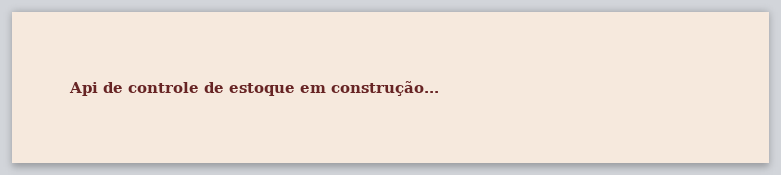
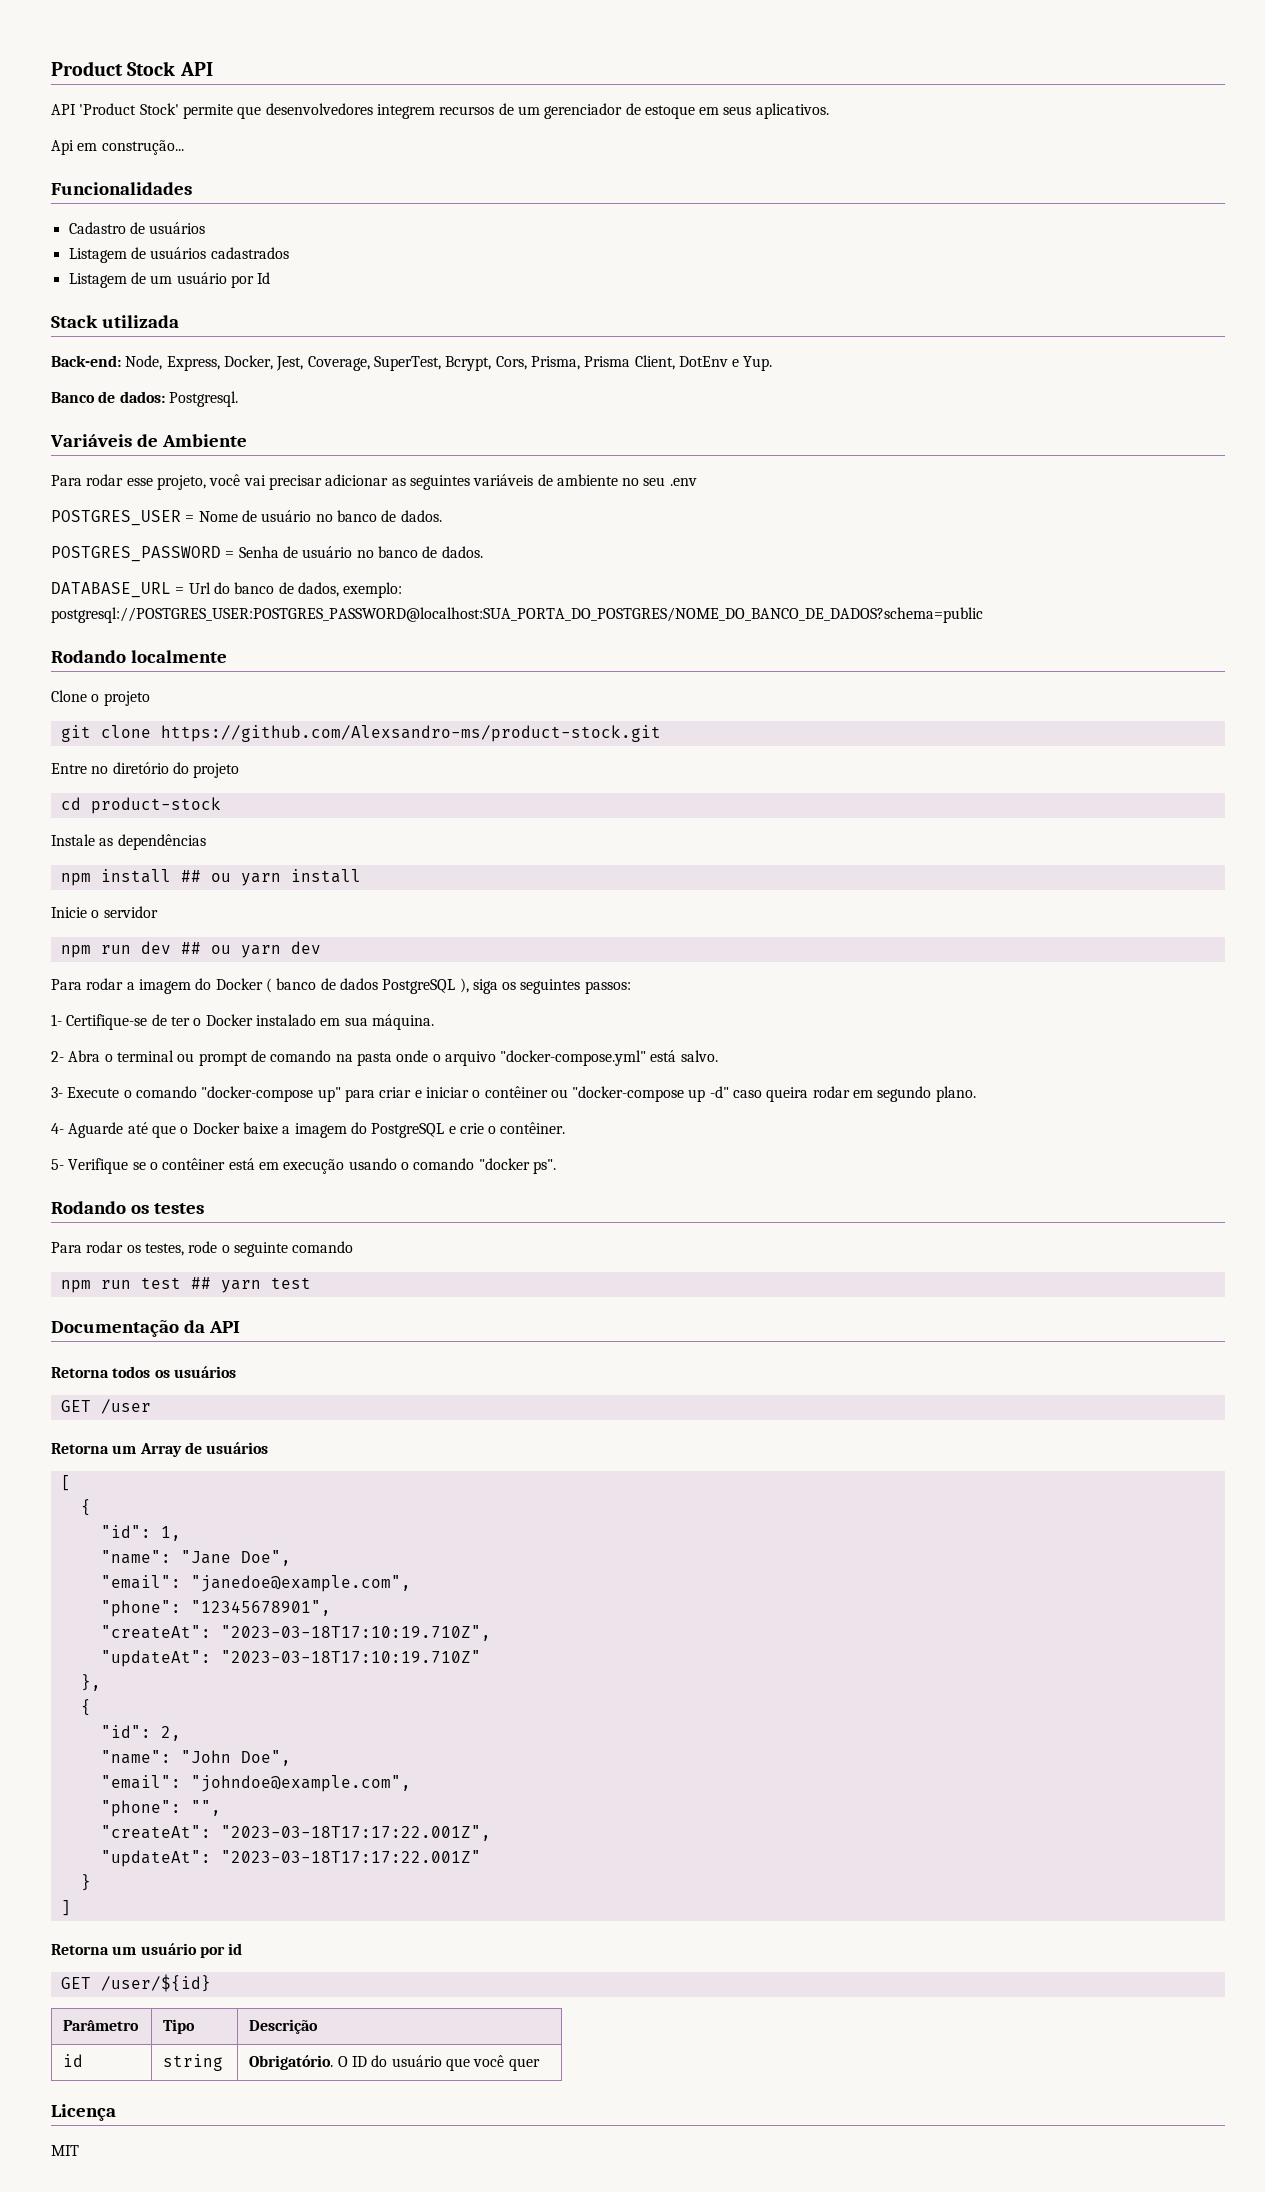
[69,81,439,96] Api de controle de estoque em construção... -> [51,61,213,76] [51,103,829,119] [51,140,184,155] [51,182,192,195] [68,222,206,234] [68,247,289,263] [68,272,271,288] [51,315,179,328] [51,355,773,371] [51,391,238,407] [50,434,247,447] [51,474,697,490] [51,510,442,526] [51,546,483,562] [51,582,403,598] [51,607,983,623] [51,650,227,663] [51,690,150,706] [60,725,661,742] [51,762,240,778] [60,797,221,814] [51,834,206,850] [60,869,361,886] [51,906,158,918] [60,941,321,958] [51,978,631,994] [51,1014,434,1030] [51,1050,718,1066] [51,1086,976,1102] [51,1122,566,1138] [51,1158,556,1174] [51,1201,204,1214] [51,1241,354,1257] [60,1277,311,1293] [51,1320,240,1337] [51,1366,236,1378] [60,1399,151,1414] [51,1442,269,1457] [60,1475,71,1491] [80,1499,91,1516] [100,1525,181,1541] [100,1550,291,1566] [100,1575,411,1592] [100,1600,331,1617] [100,1625,491,1641] [100,1650,481,1667] [80,1674,101,1691] [80,1699,91,1716] [100,1725,181,1741] [100,1750,291,1766] [100,1775,411,1792] [100,1800,221,1817] [100,1825,491,1841] [100,1850,481,1867] [80,1874,91,1891] [60,1900,71,1916] [51,1943,243,1958] [60,1974,211,1992] [63,2020,140,2031] [163,2019,196,2034] [249,2019,319,2034] [63,2054,84,2067] [163,2054,224,2071] [249,2055,540,2071] [51,2104,116,2121] [51,2145,79,2156] Product Stock API // API 'Product Stock' permite que desenvolvedores integrem recursos de um gerenciador de estoque em seus aplicativos. // Api em construção... // Funcionalidades // Cadastro de usuários // Listagem de usuários cadastrados // Listagem de um usuário por Id // Stack utilizada // Back-end: Node, Express, Docker, Jest, Coverage, SuperTest, Bcrypt, Cors, Prisma, Prisma Client, DotEnv e Yup. // Banco de dados: Postgresql. // Variáveis de Ambiente // Para rodar esse projeto, você vai precisar adicionar as seguintes variáveis de ambiente no seu .env // POSTGRES_USER = Nome de usuário no banco de dados. // POSTGRES_PASSWORD = Senha de usuário no banco de dados. // DATABASE_URL = Url do banco de dados, exemplo: postgresql://POSTGRES_USER:POSTGRES_PASSWORD@localhost:SUA_PORTA_DO_POSTGRES/NOME_DO_BANCO_DE_DADOS?schema=public // Rodando localmente // Clone o projeto // git clone https://github.com/Alexsandro-ms/product-stock.git // Entre no diretório do projeto // cd product-stock // Instale as dependências // npm install ## ou yarn install // Inicie o servidor // npm run dev ## ou yarn dev // Para rodar a imagem do Docker ( banco de dados PostgreSQL ), siga os seguintes passos: // 1- Certifique-se de ter o Docker instalado em sua máquina. // 2- Abra o terminal ou prompt de comando na pasta onde o arquivo "docker-compose.yml" está salvo. // 3- Execute o comando "docker-compose up" para criar e iniciar o contêiner ou "docker-compose up -d" caso queira rodar em segundo plano. // 4- Aguarde até que o Docker baixe a imagem do PostgreSQL e crie o contêiner. // 5- Verifique se o contêiner está em execução usando o comando "docker ps". // Rodando os testes // Para rodar os testes, rode o seguinte comando // npm run test ## yarn test // Documentação da API // Retorna todos os usuários // GET /user // Retorna um Array de usuários // [ // { // "id": 1, // "name": "Jane Doe", // "email": "janedoe@example.com", // "phone": "12345678901", // "createAt": "2023-03-18T17:10:19.710Z", // "updateAt": "2023-03-18T17:10:19.710Z" // }, // { // "id": 2, // "name": "John Doe", // "email": "johndoe@example.com", // "phone": "", // "createAt": "2023-03-18T17:17:22.001Z", // "updateAt": "2023-03-18T17:17:22.001Z" // } // ] // Retorna um usuário por id // GET /user/${id} // Parâmetro | Tipo | Descrição // id | string | Obrigatório. O ID do usuário que você quer // Licença // MIT

